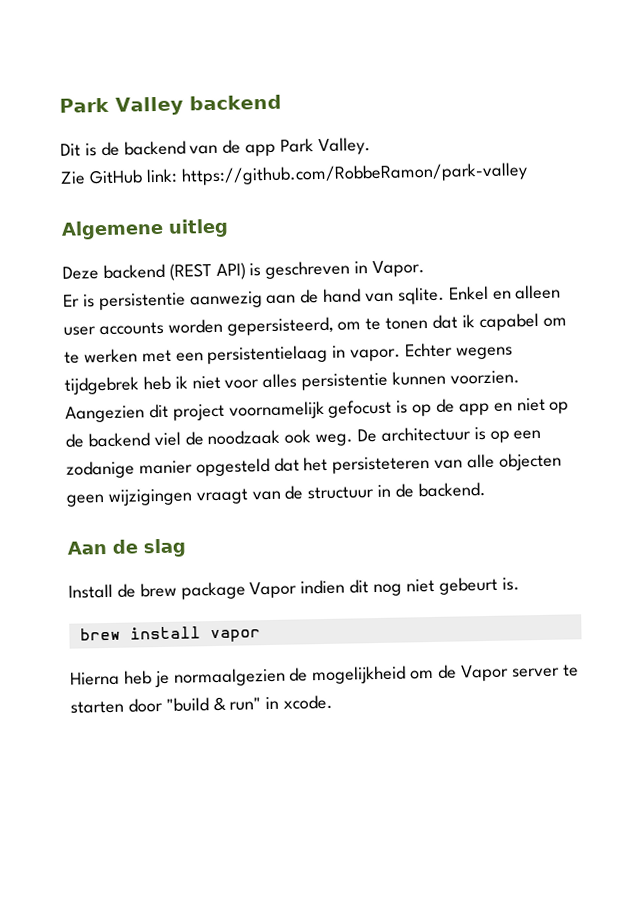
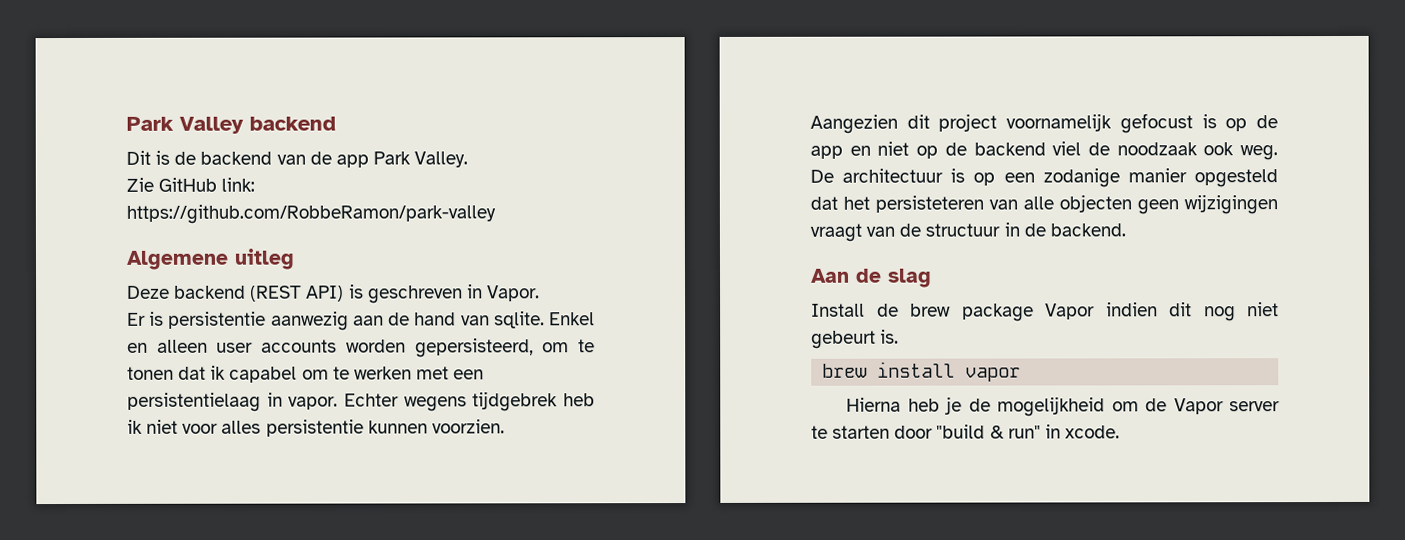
[173,667,286,687] normaalgezien -> (963, 405) none

